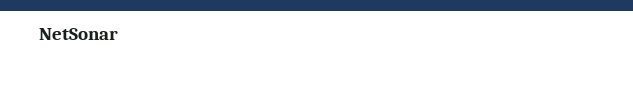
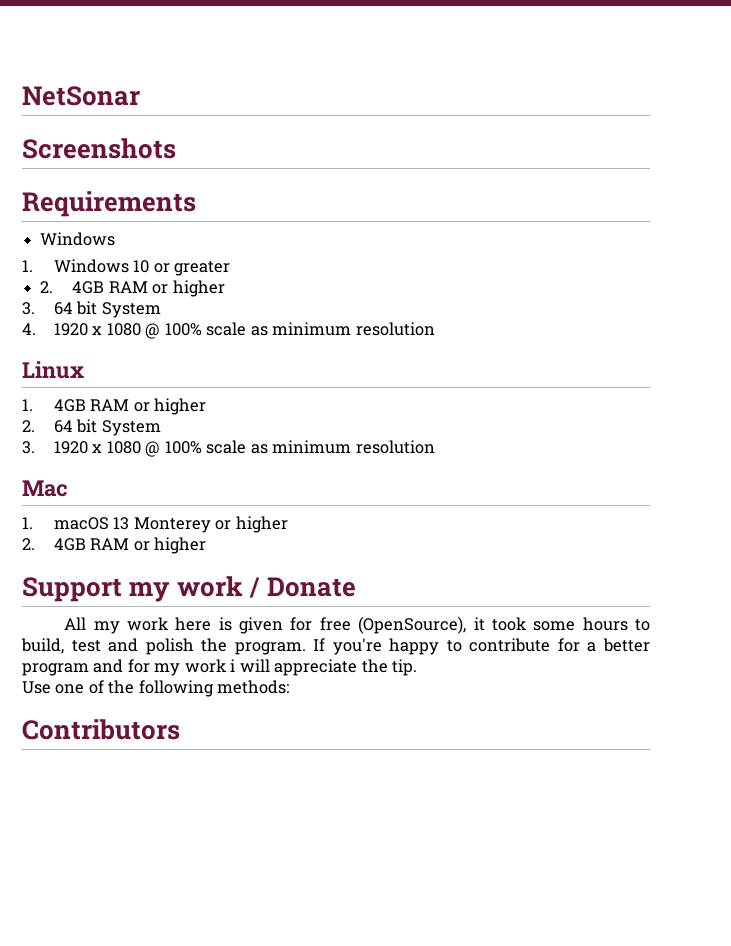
(118, 34) none -> [22,138,176,159] [22,191,196,217] [40,232,116,246] [22,259,231,276] [40,280,225,297] [22,301,161,318] [22,322,435,339] [22,361,84,379] [22,398,207,415] [22,419,161,436] [22,440,435,457] [22,480,68,497] [22,516,288,533] [22,537,207,554] [22,576,357,602] [64,616,650,634] [21,638,651,655] [22,659,418,676] [22,680,290,697] [22,719,180,740] // Screenshots // Requirements // Windows // 1. Windows 10 or greater // 2. 4GB RAM or higher // 3. 64 bit System // 4. 1920 x 1080 @ 100% scale as minimum resolution // Linux // 1. 4GB RAM or higher // 2. 64 bit System // 3. 1920 x 1080 @ 100% scale as minimum resolution // Mac // 1. macOS 13 Monterey or higher // 2. 4GB RAM or higher // Support my work / Donate // All my work here is given for free (OpenSource), it took some hours to build, test and polish the program. If you're happy to contribute for a better program and for my work i will appreciate the tip. // Use one of the following methods: // Contributors

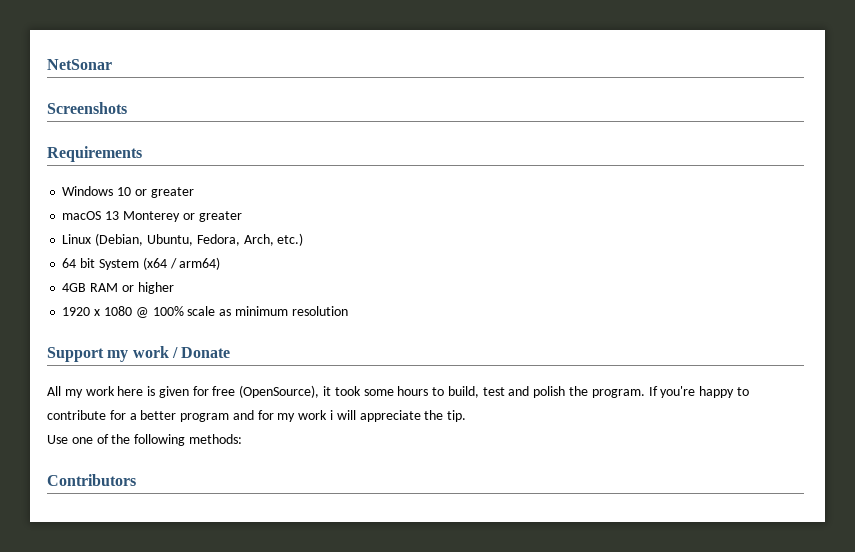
[22,259,130,273] // 1. Windows -> (114, 191) none
[40,280,225,297] [22,301,161,318] [22,322,435,339] [22,361,84,379] [22,398,207,415] [22,419,161,436] [22,440,435,457] [22,480,68,497] [22,516,288,533] [22,537,207,554] 2. 4GB RAM or higher // 3. 64 bit System // 4. 1920 x 1080 @ 100% scale as minimum resolution // Linux // 1. 4GB RAM or higher // 2. 64 bit System // 3. 1920 x 1080 @ 100% scale as minimum resolution // Mac // 1. macOS 13 Monterey or higher // 2. 4GB RAM or higher -> [62,211,242,222] [62,233,304,246] [62,257,221,270] [62,282,174,294] [62,306,348,318] macOS 13 Monterey or greater // Linux (Debian, Ubuntu, Fedora, Arch, etc.) // 64 bit System (x64 / arm64) // 4GB RAM or higher // 1920 x 1080 @ 100% scale as minimum resolution

